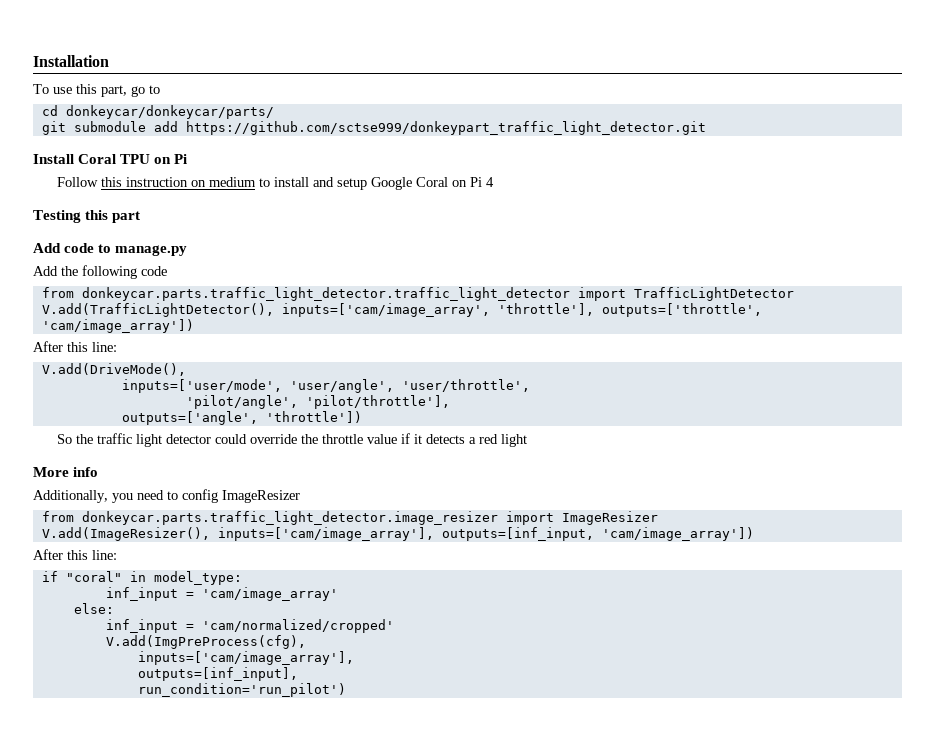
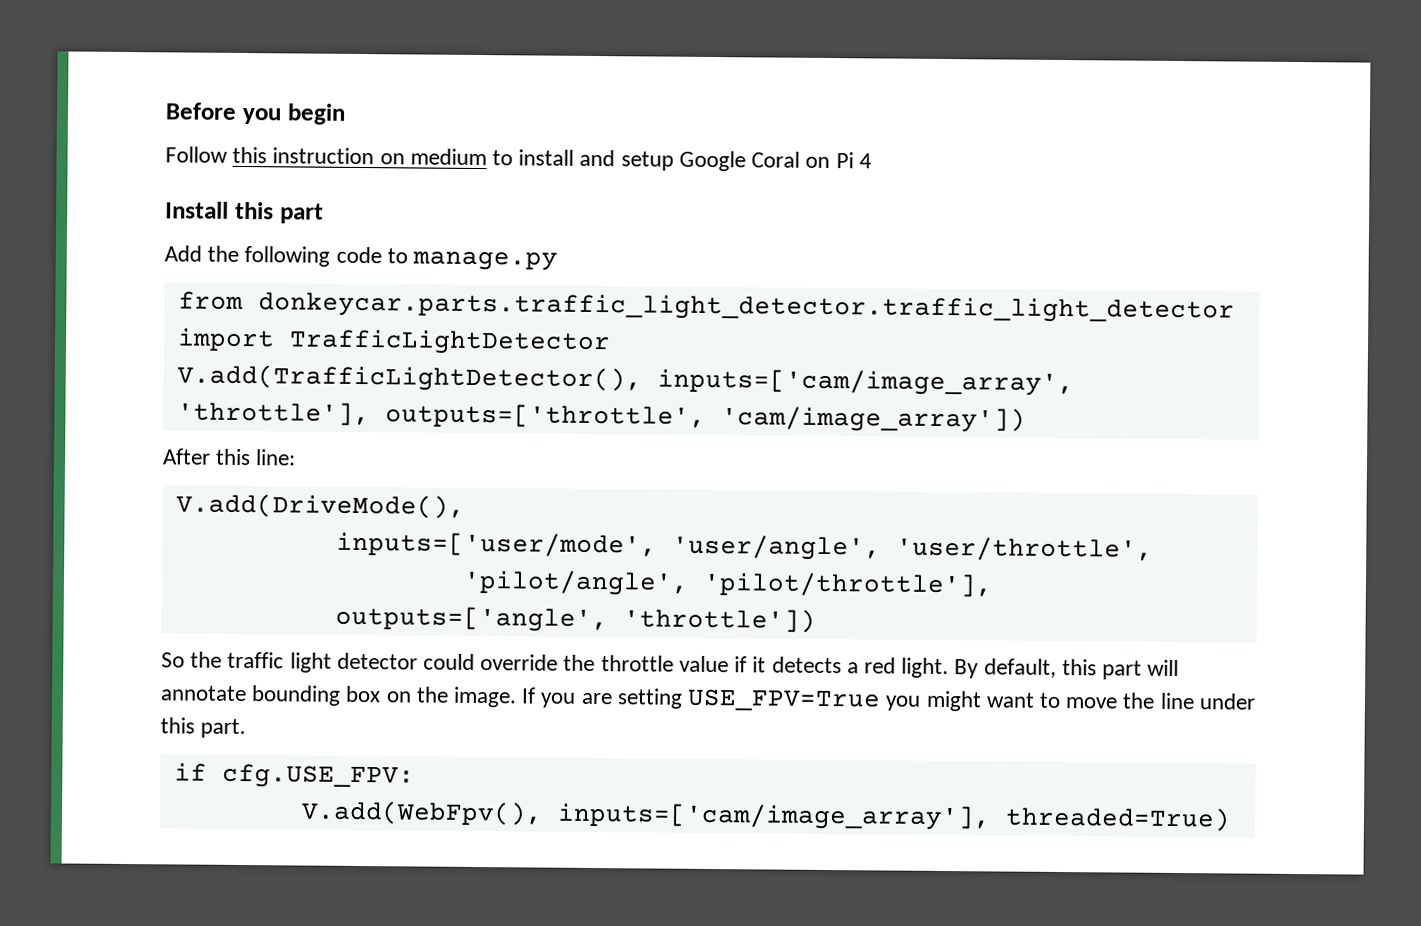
[33,55,109,67] [33,84,160,97] [41,105,274,119] [41,121,706,135] [33,154,188,164] Installation // To use this part, go to // cd donkeycar/donkeycar/parts/ // git submodule add https://github.com/sctse999/donkeypart_traffic_light_detector.git // Install Coral TPU on Pi -> [165,102,346,125] Before you begin
[33,210,141,223] [33,243,188,256] Testing this part // Add code to manage.py -> [165,201,324,224] Install this part
(167, 271) none -> [386,248,559,271] to manage.py
[500,434,527,447] [33,467,99,477] [33,489,300,503] [41,511,658,525] [41,527,754,541] [33,549,117,560] [41,571,242,585] [105,587,338,601] [73,603,114,614] [105,619,394,633] [105,635,306,649] [137,651,354,665] [137,667,298,681] [137,683,346,697] light // More info // Additionally, you need to config ImageResizer // from donkeycar.parts.traffic_light_detector.image_resizer import ImageResizer // V.add(ImageResizer(), inputs=['cam/image_array'], outputs=[inf_input, 'cam/image_array']) // After this line: // if "coral" in model_type: // inf_input = 'cam/image_array' // else: // inf_input = 'cam/normalized/cropped' // V.add(ImgPreProcess(cfg), // inputs=['cam/image_array'], // outputs=[inf_input], // run_condition='run_pilot') -> [901,657,1180,680] [160,685,1256,712] [160,717,247,739] [173,762,415,789] [300,800,1231,832] light. By default, this part will annotate bounding box on the image. If you are setting USE_FPV=True you might want to move the line under this part. // if cfg.USE_FPV: // V.add(WebFpv(), inputs=['cam/image_array'], threaded=True)

